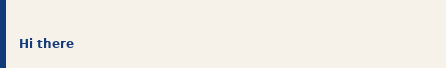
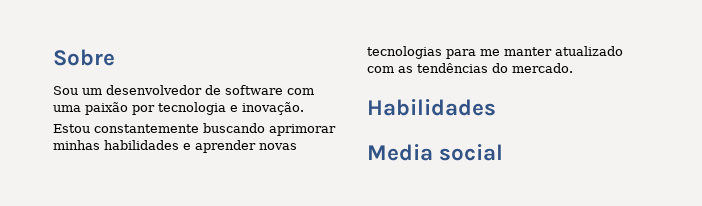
[19,38,74,48] Hi there -> [53,49,115,66] [53,85,314,95] [53,102,304,115] [53,123,336,136] [53,140,297,153] [367,46,623,59] [367,63,573,73] [367,99,496,116] [367,144,504,161] Sobre // Sou um desenvolvedor de software com uma paixão por tecnologia e inovação. // Estou constantemente buscando aprimorar minhas habilidades e aprender novas tecnologias para me manter atualizado com as tendências do mercado. // Habilidades // Media social

